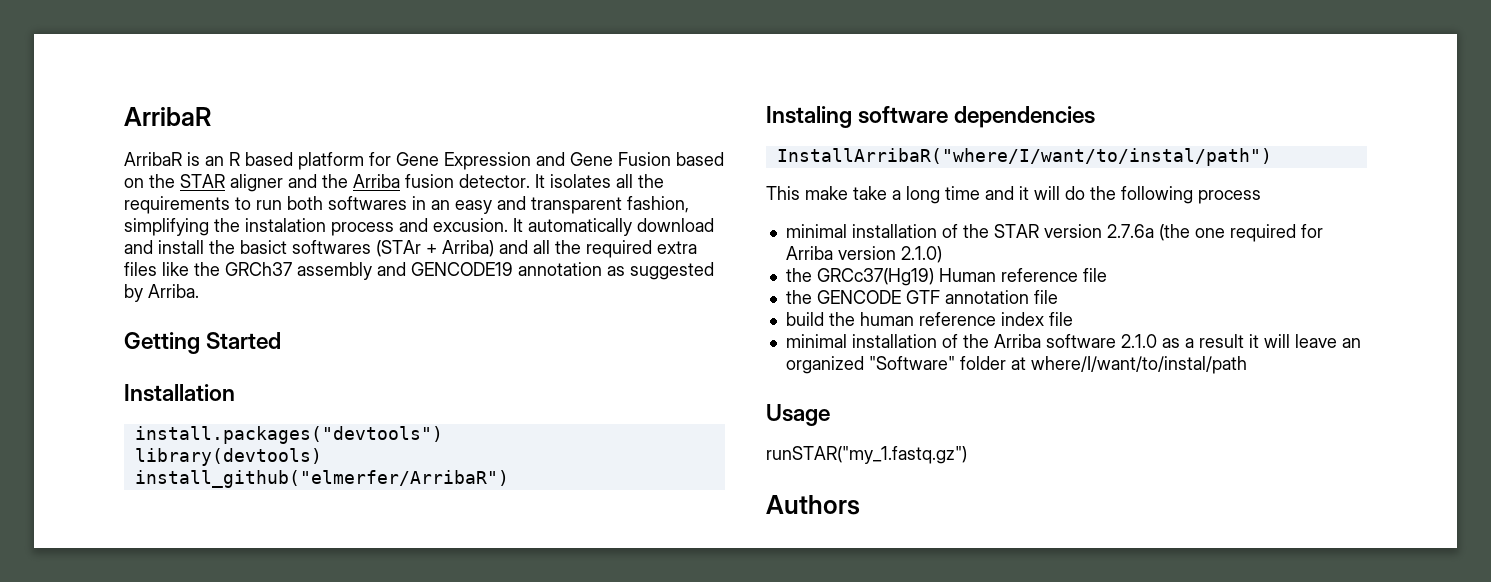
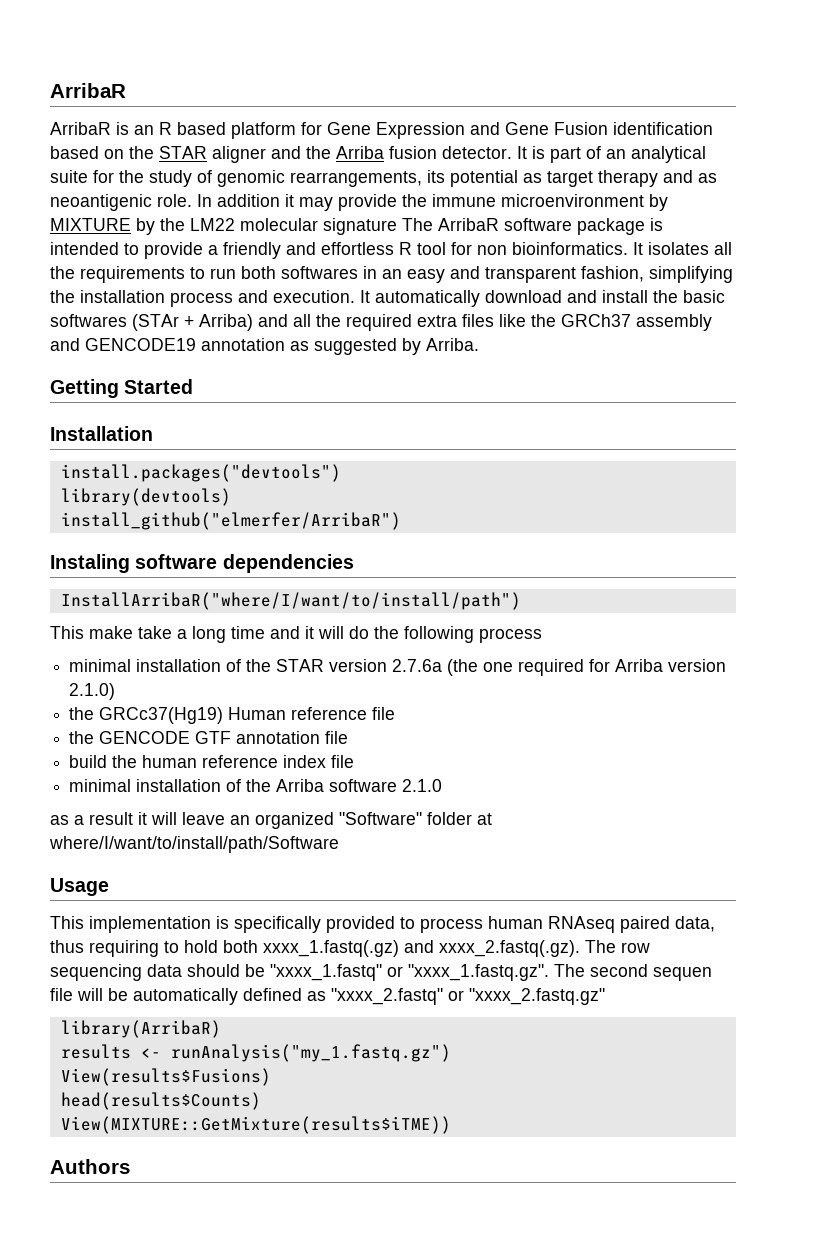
(671, 159) none -> [613,122,713,135] identification
(545, 181) none -> [532,146,706,163] [50,170,717,187] [50,194,668,211] [50,218,663,235] [50,242,643,259] is part of an analytical suite for the study of genomic rearrangements, its potential as target therapy and as neoantigenic role. In addition it may provide the immune microenvironment by MIXTURE by the LM22 molecular signature The ArribaR software package is intended to provide a friendly and effortless R tool for non bioinformatics. It
[245,218,326,232] instalation -> [80,290,165,303] installation
[433,218,508,232] excusion. -> [273,290,355,303] execution.
[240,240,287,254] basict -> [683,290,725,303] basic
[776,148,1272,166] InstallArribaR("where/I/want/to/instal/path") -> [60,592,521,610] InstallArribaR("where/I/want/to/install/path")
(1157, 341) none -> (443, 785) //
[1030,356,1247,374] where/I/want/to/instal/path -> [49,836,339,853] where/I/want/to/install/path/Software
[766,446,967,464] runSTAR("my_1.fastq.gz") -> [50,916,715,933] [50,940,650,957] [50,964,712,981] [50,988,605,1005] [60,1020,221,1038] [60,1044,451,1062] [60,1068,271,1086] [60,1092,261,1110] [60,1116,451,1134] This implementation is specifically provided to process human RNAseq paired data, thus requiring to hold both xxxx_1.fastq(.gz) and xxxx_2.fastq(.gz). The row sequencing data should be "xxxx_1.fastq" or "xxxx_1.fastq.gz". The second sequen file will be automatically defined as "xxxx_2.fastq" or "xxxx_2.fastq.gz" // library(ArribaR) // results <- runAnalysis("my_1.fastq.gz") // View(results$Fusions) // head(results$Counts) // View(MIXTURE::GetMixture(results$iTME))

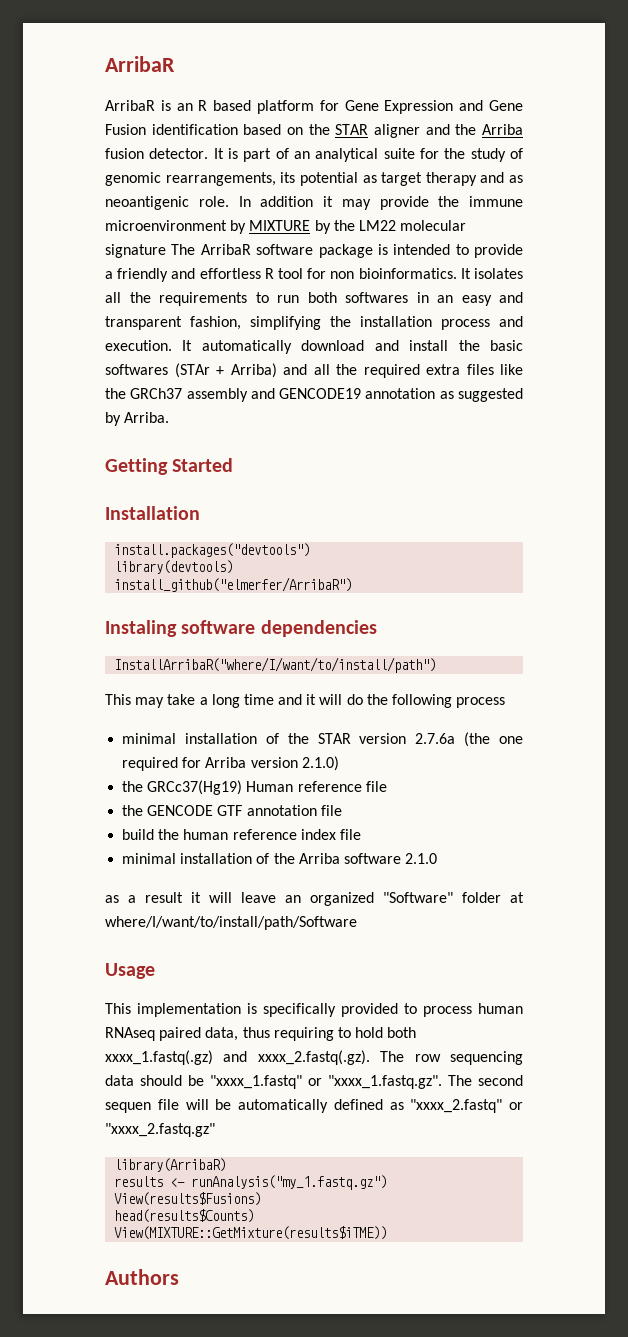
[89,626,133,639] make -> [135,697,165,708] may

